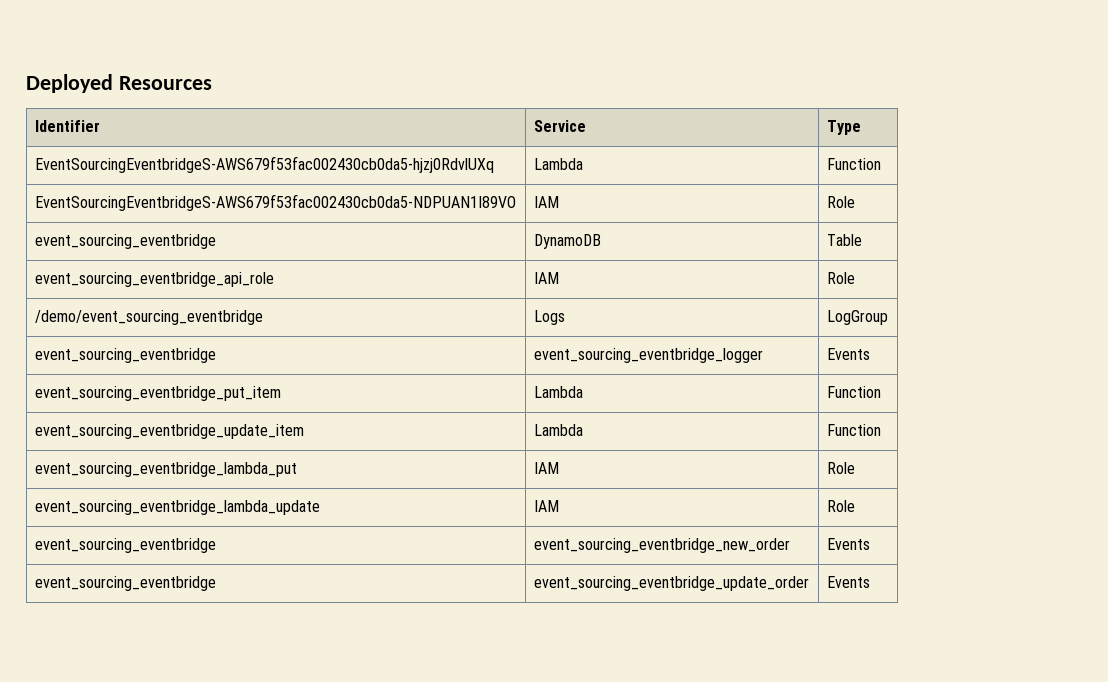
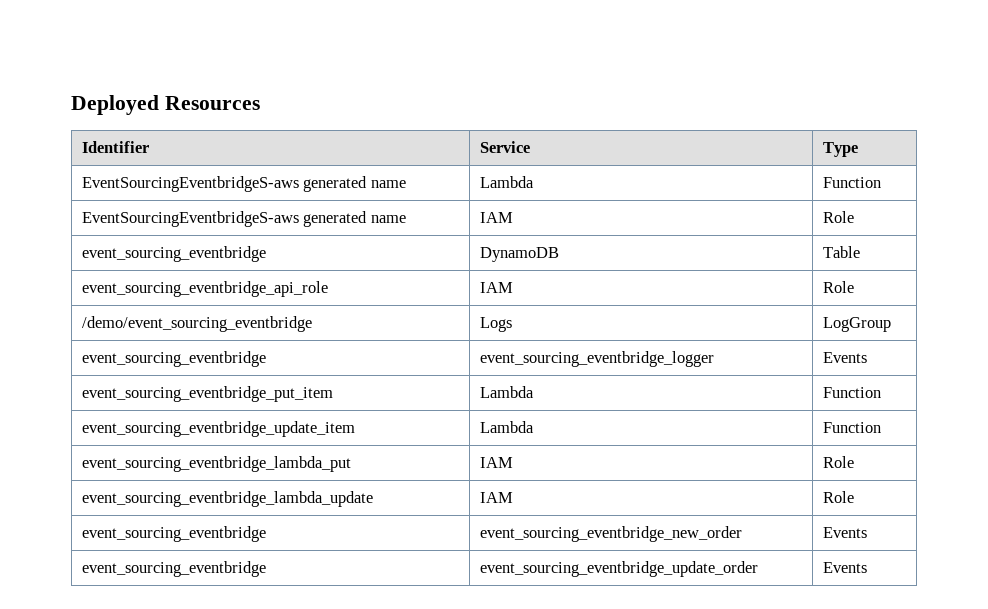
[34,156,494,173] [533,158,583,170] [826,158,881,170] [34,194,516,211] EventSourcingEventbridgeS-AWS679f53fac002430cb0da5-hjzj0RdvlUXq | Lambda | Function // EventSourcingEventbridgeS-AWS679f53fac002430cb0da5-NDPUAN1I89VO -> [81,176,406,192] [479,176,534,188] [822,177,881,188] [81,211,406,227] EventSourcingEventbridgeS-aws generated name | Lambda | Function // EventSourcingEventbridgeS-aws generated name

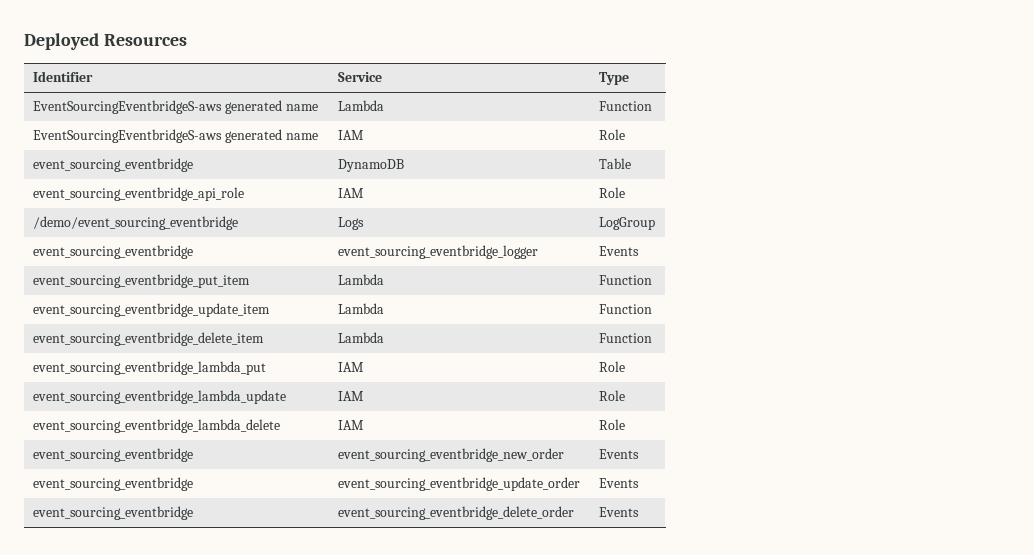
(881, 427) none -> [33,332,265,346] [338,332,385,343] [599,333,653,343] // event_sourcing_eventbridge_delete_item | Lambda | Function
(854, 497) none -> [33,419,281,433] [338,420,365,430] [599,419,626,430] // event_sourcing_eventbridge_lambda_delete | IAM | Role
(867, 567) none -> [33,506,194,520] [338,506,575,520] [599,507,640,517] // event_sourcing_eventbridge | event_sourcing_eventbridge_delete_order | Events

